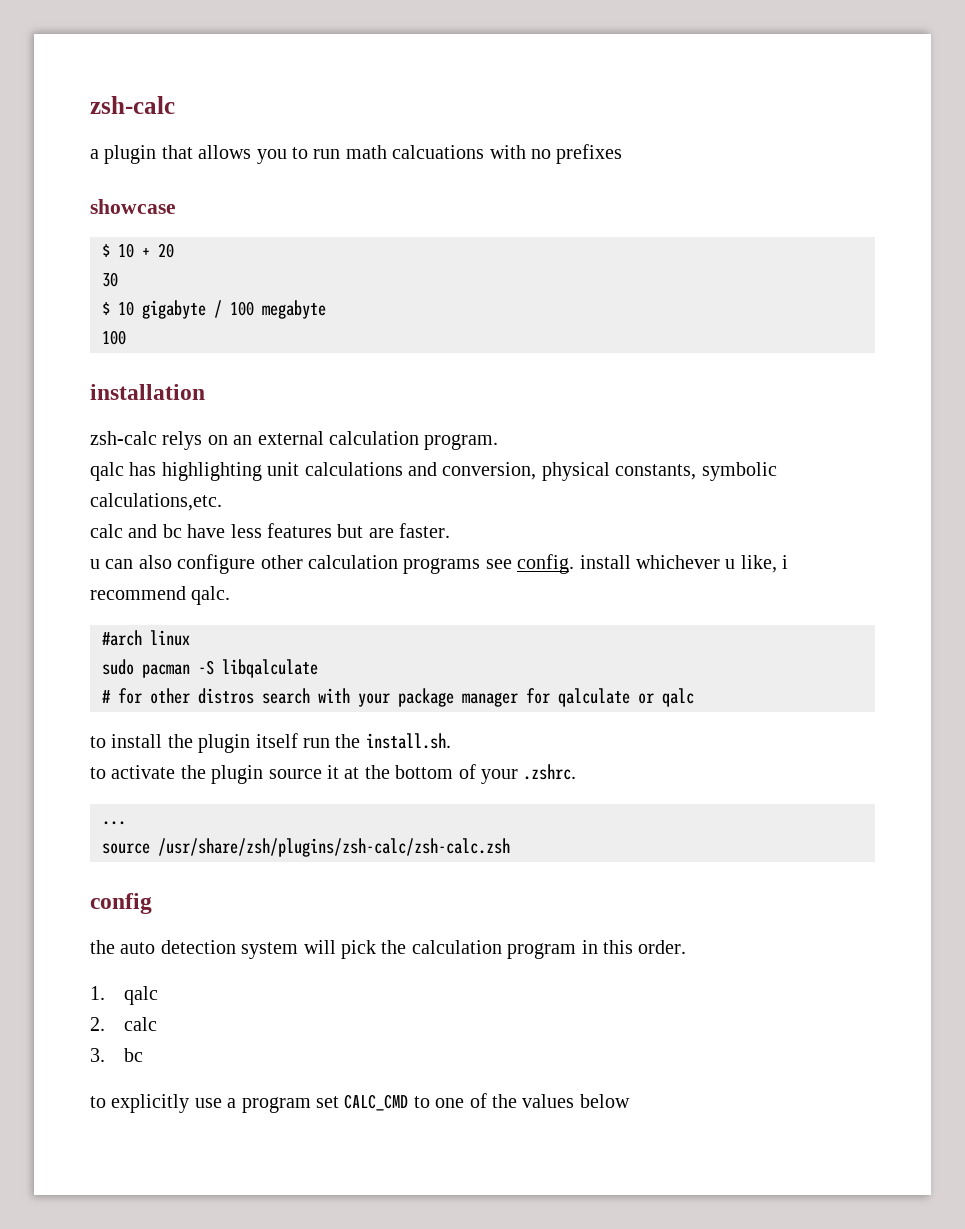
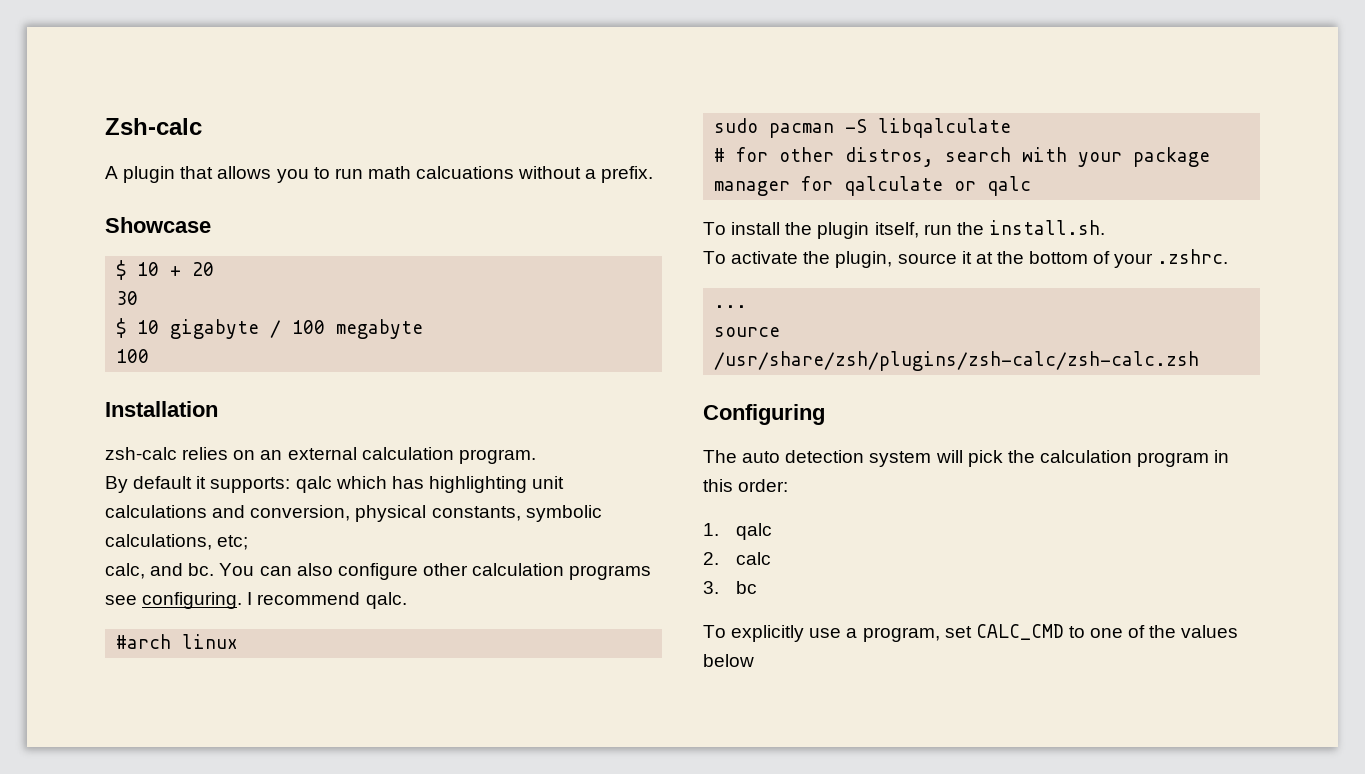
[90,96,175,114] [90,149,99,159] zsh-calc // a -> [105,118,202,135] [105,166,118,179] Zsh-calc // A
[489,144,623,164] [90,199,176,214] with no prefixes // showcase -> [518,166,654,183] [105,217,211,233] without a prefix. // Showcase
[90,384,205,400] [90,431,203,450] installation // zsh-calc relys -> [105,401,218,417] [105,447,229,460] Installation // zsh-calc relies
[90,462,124,481] qalc -> [105,476,387,493] By default it supports: qalc which
[90,493,222,511] [90,523,451,538] [90,559,100,569] calculations,etc. // calc and bc have less features but are faster. // u -> [105,534,249,550] [105,563,255,579] calculations, etc; // calc, and bc. You
[517,554,789,574] config. install whichever u like, i -> [142,592,253,609] configuring. I
[198,688,254,704] distros -> [845,147,935,167] distros,
[90,736,106,748] to -> [703,222,726,235] To
[255,733,298,748] itself -> [874,222,919,238] itself,
[90,767,106,779] to -> [703,251,726,264] To
[211,765,264,784] plugin -> [835,251,893,268] plugin,
[90,893,152,914] [90,940,115,954] config // the -> [703,404,825,425] [703,450,737,463] Configuring // The
[638,940,687,954] order. -> [738,479,789,492] order:
[90,1096,106,1108] to -> [703,625,726,638] To
[241,1097,311,1113] program -> [862,627,940,642] program,

